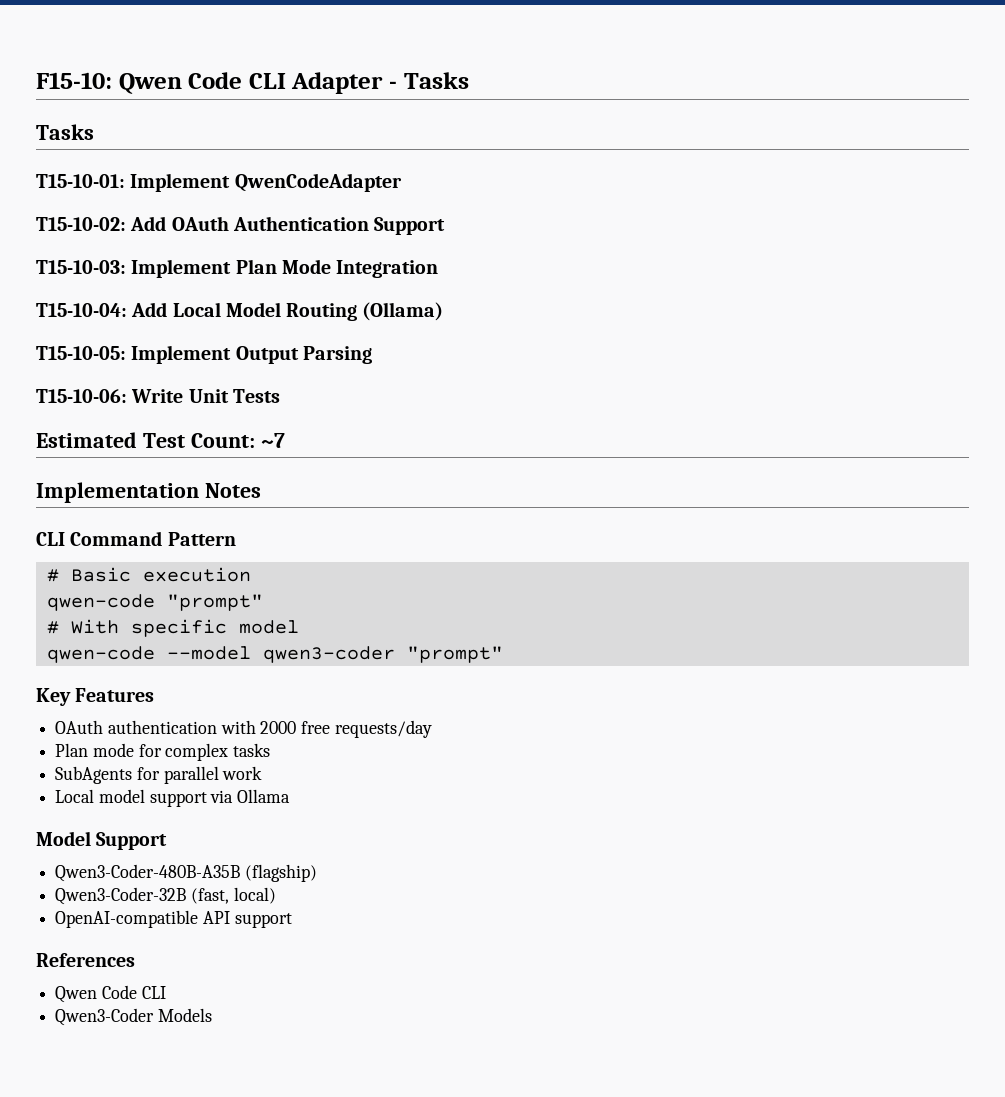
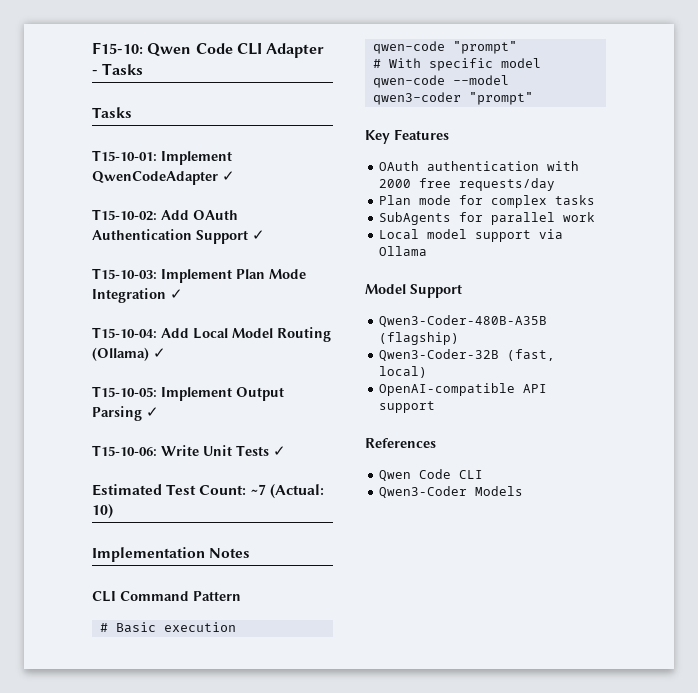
(402, 182) none -> [222,171,235,181] ✓
(446, 226) none -> [252,230,265,240] ✓
(439, 269) none -> [170,289,183,299] ✓
(444, 311) none -> [153,348,166,358] ✓
(372, 355) none -> [146,407,159,417] ✓
(280, 396) none -> [273,446,286,456] ✓
(285, 440) none -> [269,484,324,499] [92,504,113,519] (Actual: 10)

